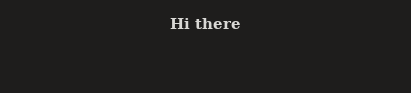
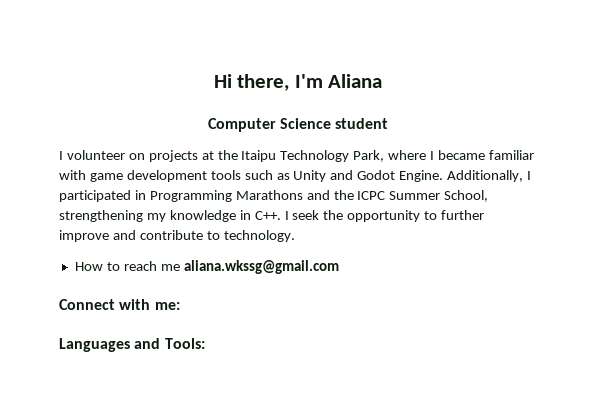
[195,18,241,29] there -> [237,74,383,91] [207,118,389,132] [59,150,534,162] [59,170,532,182] [59,190,489,202] [59,210,485,222] [59,230,295,242] [74,260,339,274] [59,299,180,310] [59,338,205,352] there, I'm Aliana // Computer Science student // I volunteer on projects at the Itaipu Technology Park, where I became familiar with game development tools such as Unity and Godot Engine. Additionally, I participated in Programming Marathons and the ICPC Summer School, strengthening my knowledge in C++. I seek the opportunity to further improve and contribute to technology. // How to reach me aliana.wkssg@gmail.com // Connect with me: // Languages and Tools:

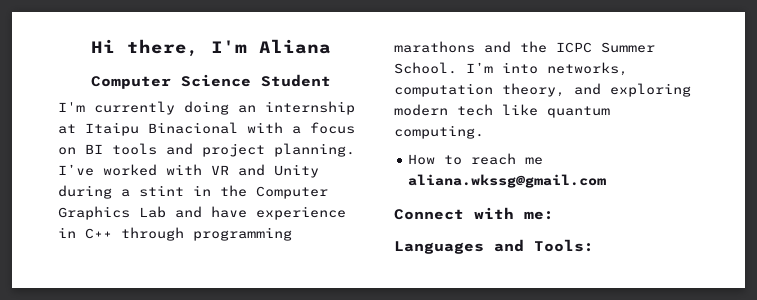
[335,118,389,129] [59,150,534,162] [59,170,532,182] [59,190,489,202] [59,210,485,222] [59,230,295,242] student // I volunteer on projects at the Itaipu Technology Park, where I became familiar with game development tools such as Unity and Godot Engine. Additionally, I participated in Programming Marathons and the ICPC Summer School, strengthening my knowledge in C++. I seek the opportunity to further improve and contribute to technology. -> [260,74,331,87] [58,101,355,115] [58,122,355,136] [58,143,355,157] [58,164,319,178] [58,185,328,199] [58,206,346,220] [58,227,292,241] [394,41,655,53] [394,62,628,76] [394,83,691,97] [394,104,610,118] [394,125,484,139] Student // I'm currently doing an internship at Itaipu Binacional with a focus on BI tools and project planning. I’ve worked with VR and Unity during a stint in the Computer Graphics Lab and have experience in C++ through programming marathons and the ICPC Summer School. I’m into networks, computation theory, and exploring modern tech like quantum computing.

